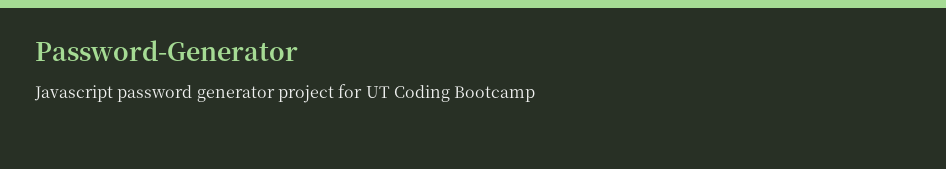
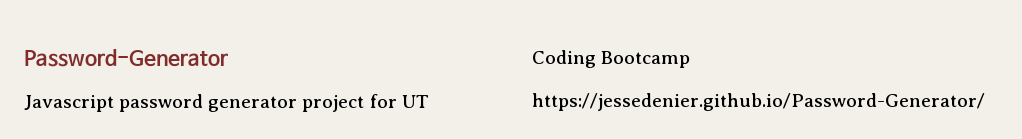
(536, 94) none -> [532,93,985,111] // https://jessedenier.github.io/Password-Generator/

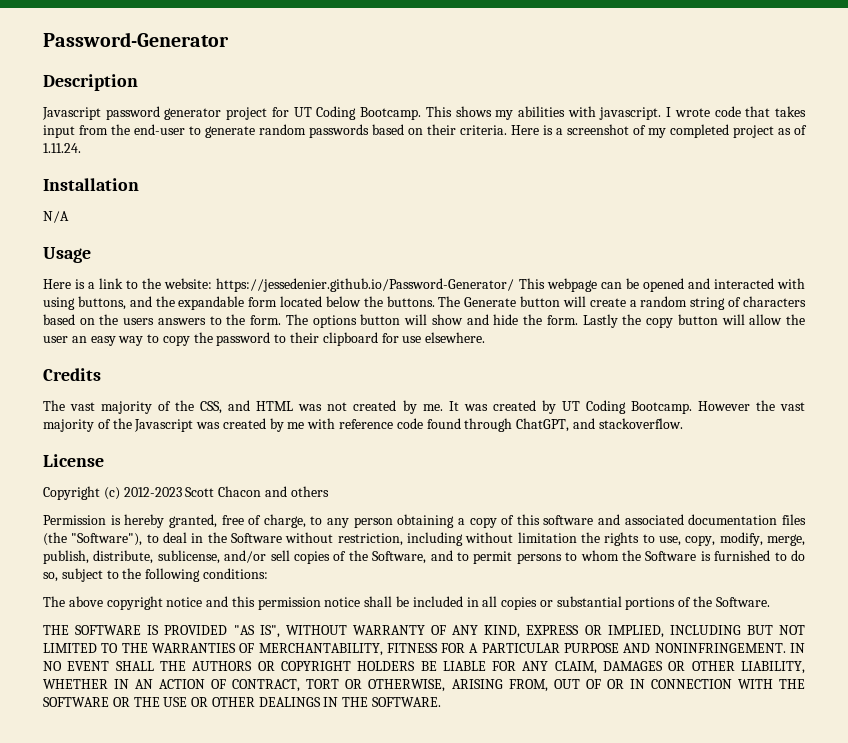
(228, 58) none -> [43,74,138,91] // Description
[601,51,691,68] [532,93,985,111] Bootcamp // https://jessedenier.github.io/Password-Generator/ -> [360,106,806,120] [43,124,807,138] [43,143,81,153] [43,178,139,191] [43,211,69,223] [43,247,91,263] [43,278,806,292] [43,296,807,310] [43,314,806,328] [43,332,486,346] [43,368,101,381] [43,400,805,414] [43,418,683,432] [43,454,104,467] [43,486,329,500] [43,514,807,528] [43,532,806,546] [43,550,805,564] [43,568,268,582] [43,596,770,610] [43,625,805,638] [43,643,805,656] [43,661,805,674] [43,679,805,692] [43,697,442,707] Bootcamp. This shows my abilities with javascript. I wrote code that takes input from the end-user to generate random passwords based on their criteria. Here is a screenshot of my completed project as of 1.11.24. // Installation // N/A // Usage // Here is a link to the website: https://jessedenier.github.io/Password-Generator/ This webpage can be opened and interacted with using buttons, and the expandable form located below the buttons. The Generate button will create a random string of characters based on the users answers to the form. The options button will show and hide the form. Lastly the copy button will allow the user an easy way to copy the password to their clipboard for use elsewhere. // Credits // The vast majority of the CSS, and HTML was not created by me. It was created by UT Coding Bootcamp. However the vast majority of the Javascript was created by me with reference code found through ChatGPT, and stackoverflow. // License // Copyright (c) 2012-2023 Scott Chacon and others // Permission is hereby granted, free of charge, to any person obtaining a copy of this software and associated documentation files (the "Software"), to deal in the Software without restriction, including without limitation the rights to use, copy, modify, merge, publish, distribute, sublicense, and/or sell copies of the Software, and to permit persons to whom the Software is furnished to do so, subject to the following conditions: // The above copyright notice and this permission notice shall be included in all copies or substantial portions of the Software. // THE SOFTWARE IS PROVIDED "AS IS", WITHOUT WARRANTY OF ANY KIND, EXPRESS OR IMPLIED, INCLUDING BUT NOT LIMITED TO THE WARRANTIES OF MERCHANTABILITY, FITNESS FOR A PARTICULAR PURPOSE AND NONINFRINGEMENT. IN NO EVENT SHALL THE AUTHORS OR COPYRIGHT HOLDERS BE LIABLE FOR ANY CLAIM, DAMAGES OR OTHER LIABILITY, WHETHER IN AN ACTION OF CONTRACT, TORT OR OTHERWISE, ARISING FROM, OUT OF OR IN CONNECTION WITH THE SOFTWARE OR THE USE OR OTHER DEALINGS IN THE SOFTWARE.

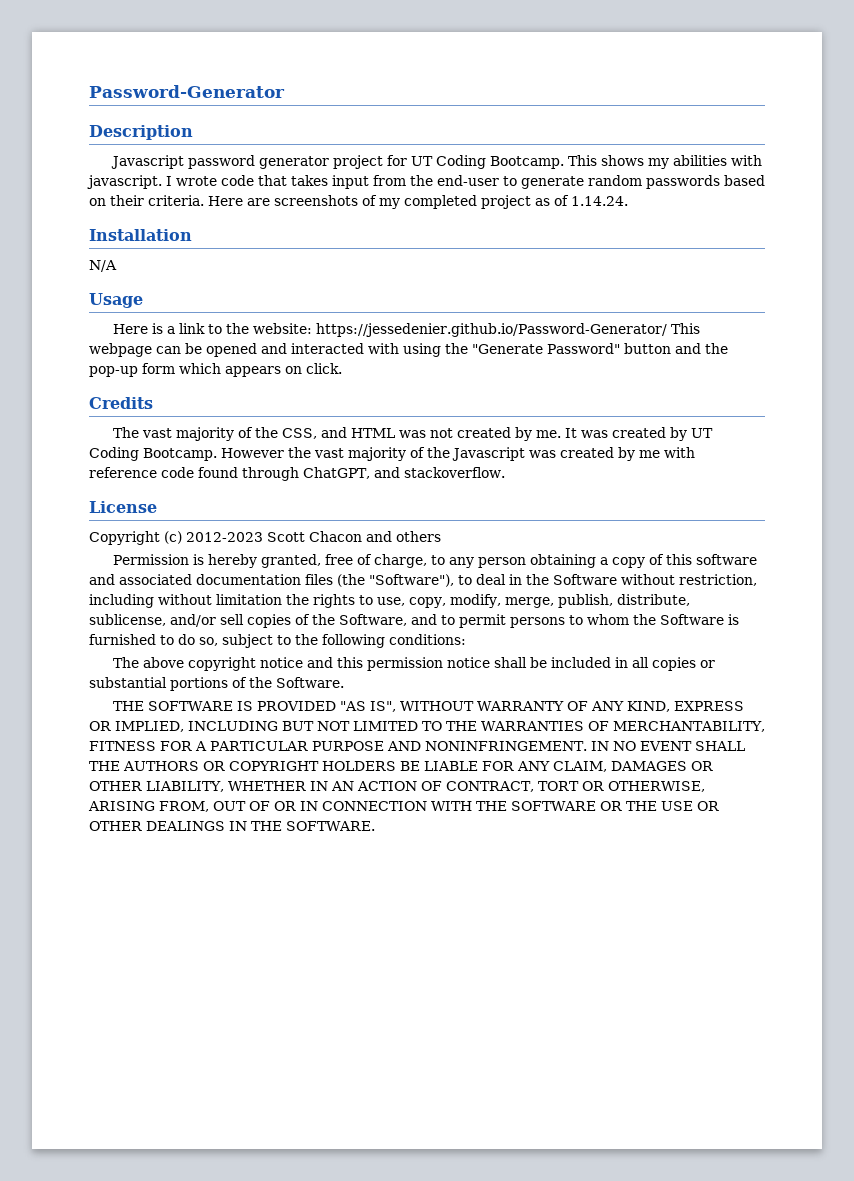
[543,124,629,135] is a screenshot -> [247,195,358,206] are screenshots
[43,143,81,153] 1.11.24. -> [571,196,628,206] 1.14.24.
[77,296,807,310] [43,314,806,328] [43,332,486,346] buttons, and the expandable form located below the buttons. The Generate button will create a random string of characters based on the users answers to the form. The options button will show and hide the form. Lastly the copy button will allow the user an easy way to copy the password to their clipboard for use elsewhere. -> [445,343,728,354] [89,363,342,377] the "Generate Password" button and the pop-up form which appears on click.

